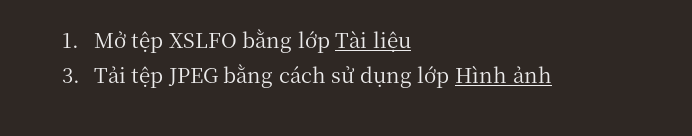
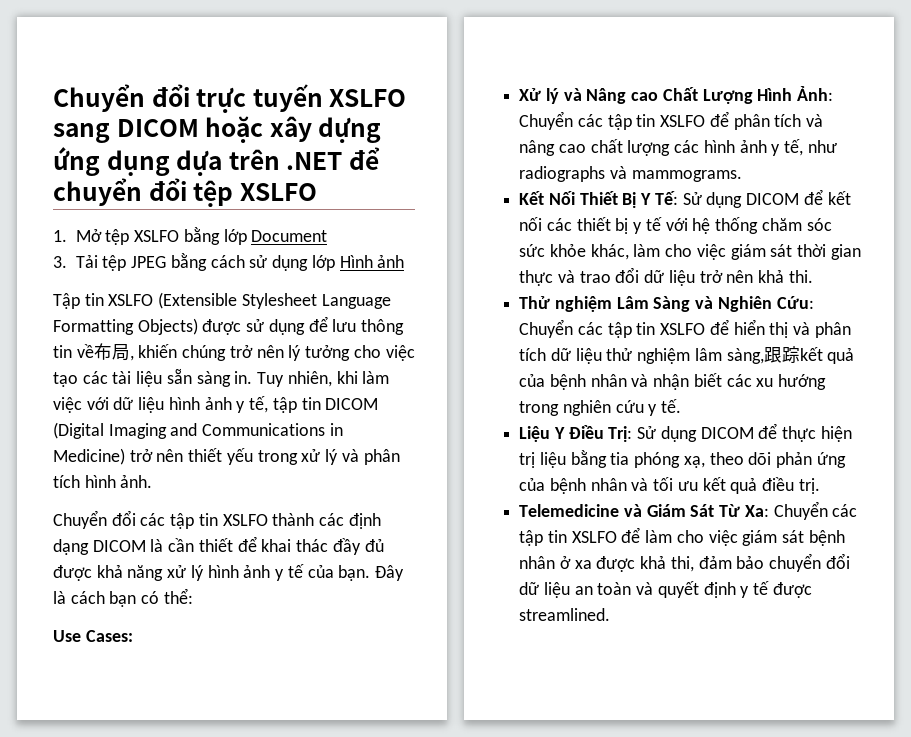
(62, 40) none -> [53,84,407,113] [53,116,382,143] [53,147,381,176] [53,178,317,207] Chuyển đổi trực tuyến XSLFO sang DICOM hoặc xây dựng ứng dụng dựa trên .NET để chuyển đổi tệp XSLFO //
[335,31,411,52] Tài liệu -> [251,230,328,242] Document
(552, 74) none -> [53,292,391,309] [53,316,405,335] [53,343,415,361] [53,368,390,387] [53,396,379,413] [53,422,343,439] [53,448,400,465] [53,475,153,488] [53,510,381,529] [53,536,384,555] [53,564,404,581] [53,588,193,607] [53,630,133,642] [519,86,834,104] [519,111,824,130] [519,139,837,156] [519,166,742,182] [519,189,851,208] [519,217,832,234] [519,244,861,260] [519,267,813,286] [519,296,814,312] [519,319,851,338] [519,346,855,364] [519,373,827,390] [519,399,682,416] [519,423,852,442] [519,450,846,468] [519,477,820,494] [519,501,858,520] [519,527,845,546] [519,553,850,572] [519,581,812,598] [519,608,611,621] // Tập tin XSLFO (Extensible Stylesheet Language Formatting Objects) được sử dụng để lưu thông tin về布局, khiến chúng trở nên lý tưởng cho việc tạo các tài liệu sẵn sàng in. Tuy nhiên, khi làm việc với dữ liệu hình ảnh y tế, tập tin DICOM (Digital Imaging and Communications in Medicine) trở nên thiết yếu trong xử lý và phân tích hình ảnh. // Chuyển đổi các tập tin XSLFO thành các định dạng DICOM là cần thiết để khai thác đầy đủ được khả năng xử lý hình ảnh y tế của bạn. Đây là cách bạn có thể: // Use Cases: // Xử lý và Nâng cao Chất Lượng Hình Ảnh: Chuyển các tập tin XSLFO để phân tích và nâng cao chất lượng các hình ảnh y tế, như radiographs và mammograms. // Kết Nối Thiết Bị Y Tế: Sử dụng DICOM để kết nối các thiết bị y tế với hệ thống chăm sóc sức khỏe khác, làm cho việc giám sát thời gian thực và trao đổi dữ liệu trở nên khả thi. // Thử nghiệm Lâm Sàng và Nghiên Cứu: Chuyển các tập tin XSLFO để hiển thị và phân tích dữ liệu thử nghiệm lâm sàng,跟踪kết quả của bệnh nhân và nhận biết các xu hướng trong nghiên cứu y tế. // Liệu Y Điều Trị: Sử dụng DICOM để thực hiện trị liệu bằng tia phóng xạ, theo dõi phản ứng của bệnh nhân và tối ưu kết quả điều trị. // Telemedicine và Giám Sát Từ Xa: Chuyển các tập tin XSLFO để làm cho việc giám sát bệnh nhân ở xa được khả thi, đảm bảo chuyển đổi dữ liệu an toàn và quyết định y tế được streamlined.

